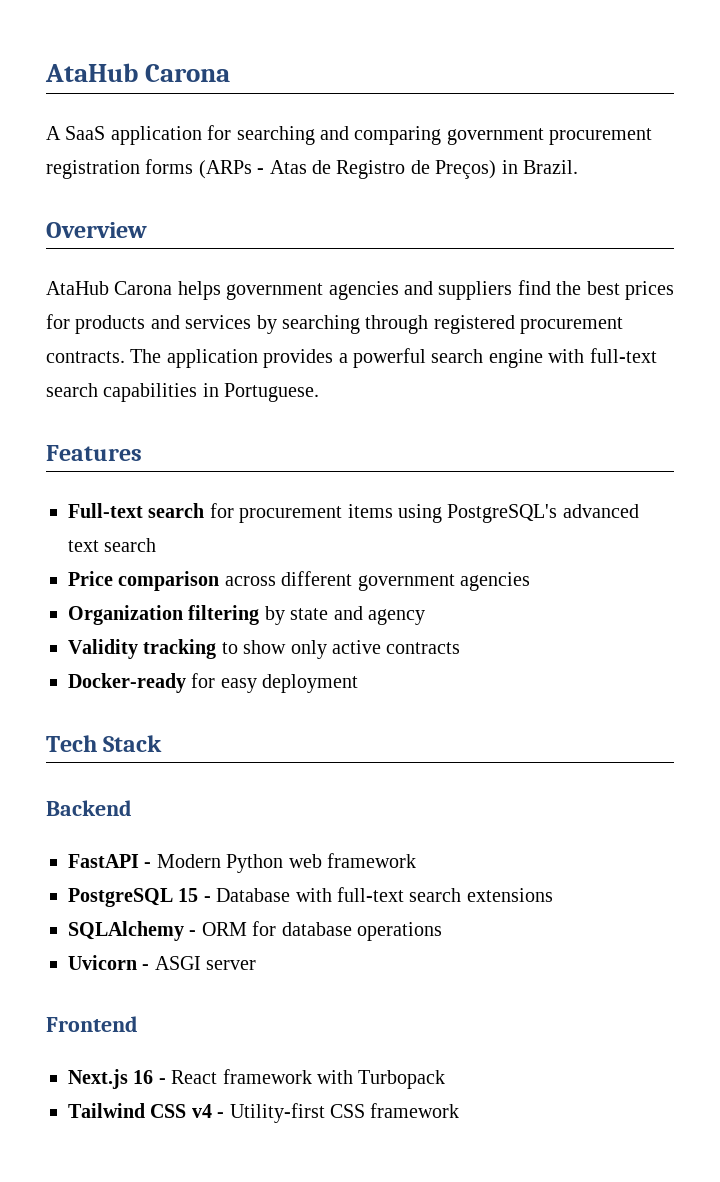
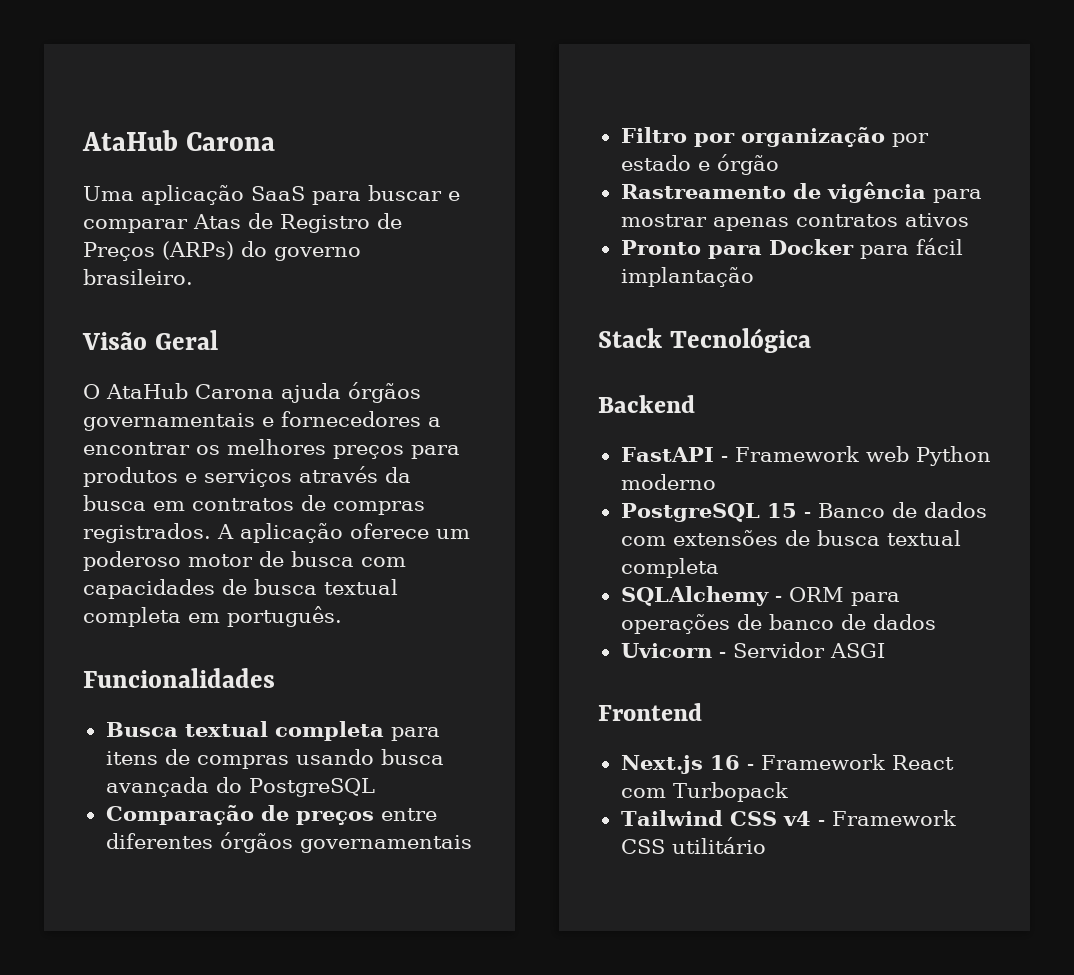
[46,125,653,145] [46,159,578,179] [46,222,147,238] [46,280,674,300] [46,314,624,334] [46,348,657,368] [46,383,320,402] [46,445,142,461] [68,503,639,523] [68,538,157,552] [68,571,530,591] [68,605,425,625] [68,639,461,659] [68,673,359,693] [46,735,97,752] A SaaS application for searching and comparing government procurement registration forms (ARPs - Atas de Registro de Preços) in Brazil. // Overview // AtaHub Carona helps government agencies and suppliers find the best prices for products and services by searching through registered procurement contracts. The application provides a powerful search engine with full-text search capabilities in Portuguese. // Features // Full-text search for procurement items using PostgreSQL's advanced text search // Price comparison across different government agencies // Organization filtering by state and agency // Validity tracking to show only active contracts // Docker-ready for easy deployment // Tech -> [83,185,460,205] [83,213,402,233] [83,241,361,261] [83,269,193,285] [82,330,218,350] [83,382,421,403] [83,411,441,431] [83,439,460,459] [83,466,411,487] [83,495,425,515] [83,523,470,543] [83,551,406,571] [83,579,398,599] [83,606,342,627] [83,668,275,688] [105,721,440,741] [105,749,444,769] [105,777,375,797] [105,805,437,825] [105,832,472,853] [620,127,929,147] [620,154,779,175] [620,182,982,203] [620,213,969,231] [620,238,963,259] [620,267,754,287] Uma aplicação SaaS para buscar e comparar Atas de Registro de Preços (ARPs) do governo brasileiro. // Visão Geral // O AtaHub Carona ajuda órgãos governamentais e fornecedores a encontrar os melhores preços para produtos e serviços através da busca em contratos de compras registrados. A aplicação oferece um poderoso motor de busca com capacidades de busca textual completa em português. // Funcionalidades // Busca textual completa para itens de compras usando busca avançada do PostgreSQL // Comparação de preços entre diferentes órgãos governamentais // Filtro por organização por estado e órgão // Rastreamento de vigência para mostrar apenas contratos ativos // Pronto para Docker para fácil implantação //
(163, 743) none -> [669,328,811,353] Tecnológica
[156,853,416,873] Modern Python web framework -> [734,446,991,466] [620,474,716,490] Framework web Python moderno
[216,887,553,902] [68,921,442,941] Database with full-text search extensions // SQLAlchemy - ORM for database operations -> [817,502,987,518] [620,530,961,546] [620,558,719,578] [620,586,900,606] [620,614,936,634] Banco de dados com extensões de busca textual completa // SQLAlchemy - ORM para operações de banco de dados
(150, 967) none -> [732,642,825,658] Servidor
[206,960,257,970] server -> (885, 650) none
[171,1069,353,1084] React framework with -> [760,754,954,770] [620,788,666,798] Framework React com
[229,1103,460,1123] Utility-first CSS framework -> [831,810,956,826] [620,837,766,854] Framework CSS utilitário

